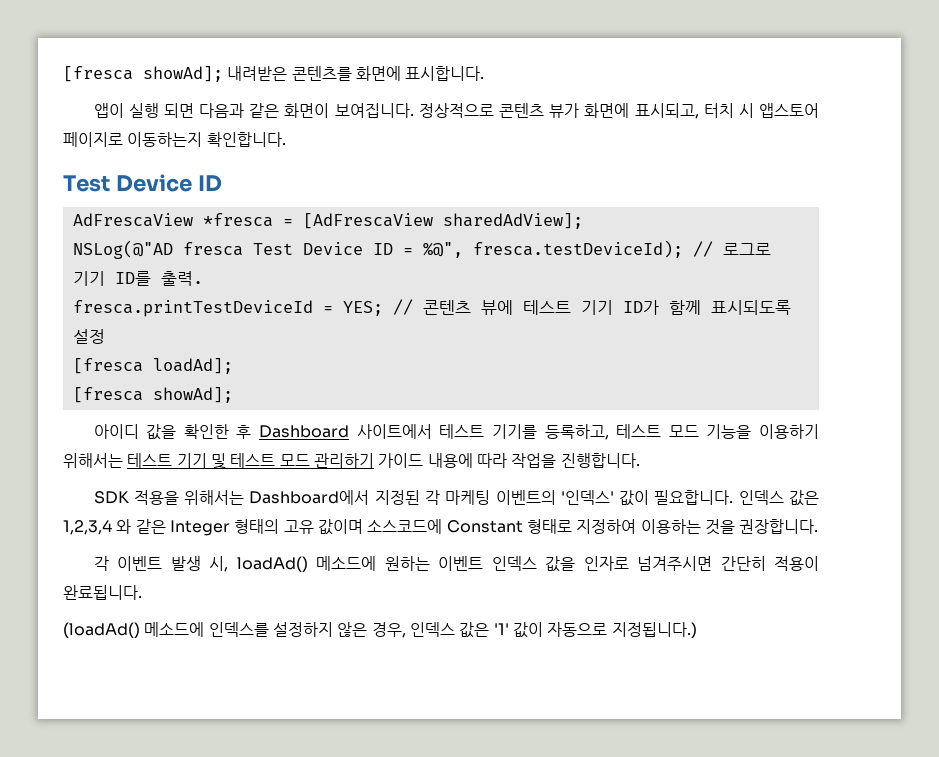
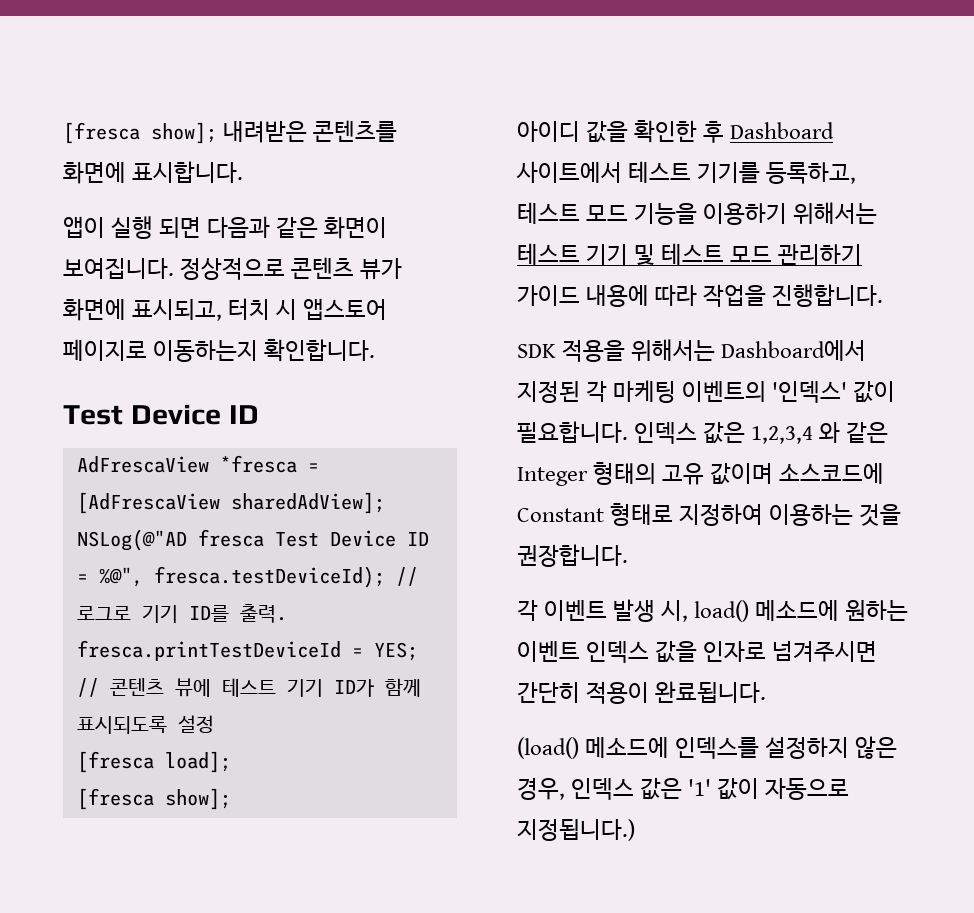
[63,66,223,82] [fresca showAd]; -> [63,122,217,144] [fresca show];
[152,358,233,374] [72,387,233,403] loadAd]; // [fresca showAd]; -> [164,751,231,773] [76,788,231,810] load]; // [fresca show];
[236,556,308,572] loadAd() -> [694,600,750,622] load()
[63,622,140,638] (loadAd() -> [517,737,579,759] (load()

